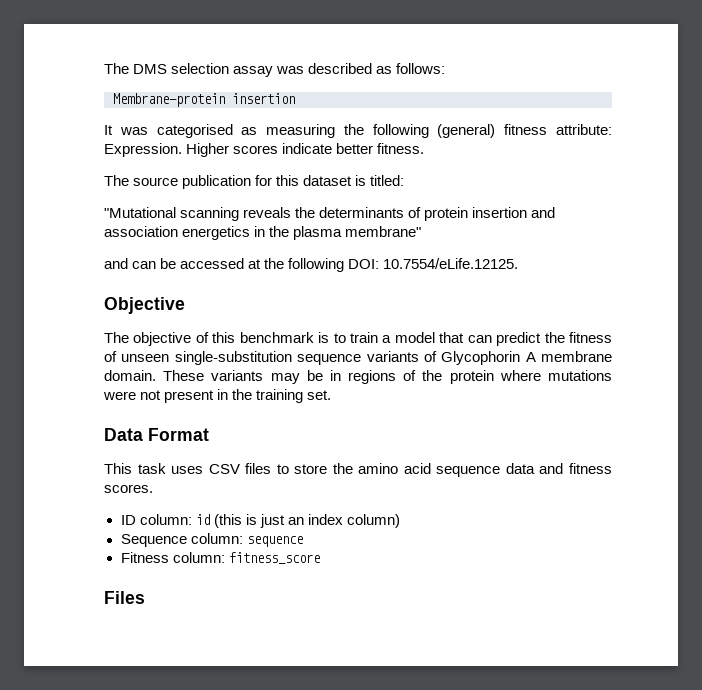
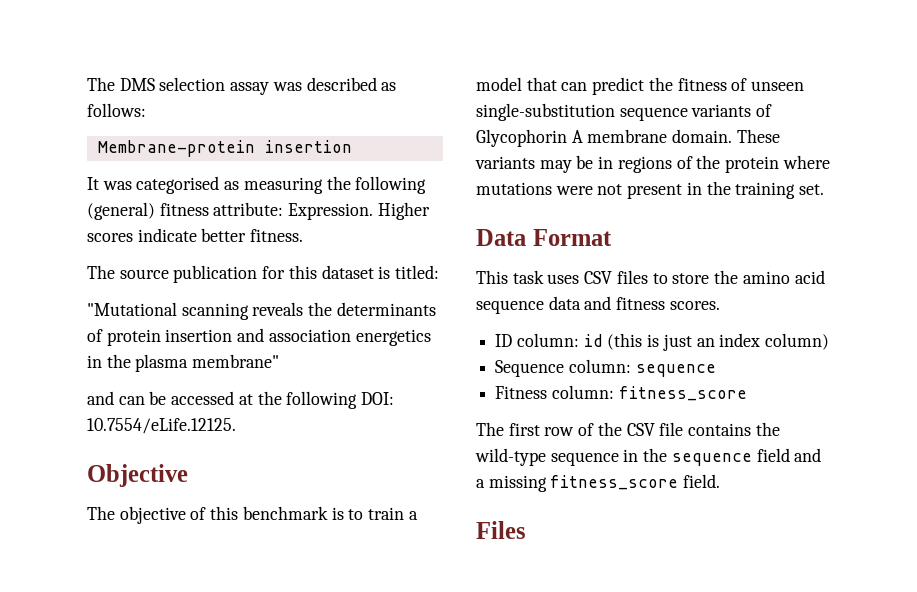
(320, 558) none -> [476,422,780,436] [475,448,822,466] [476,474,721,492] // The first row of the CSV file contains the wild-type sequence in the sequence field and a missing fitness_score field.

